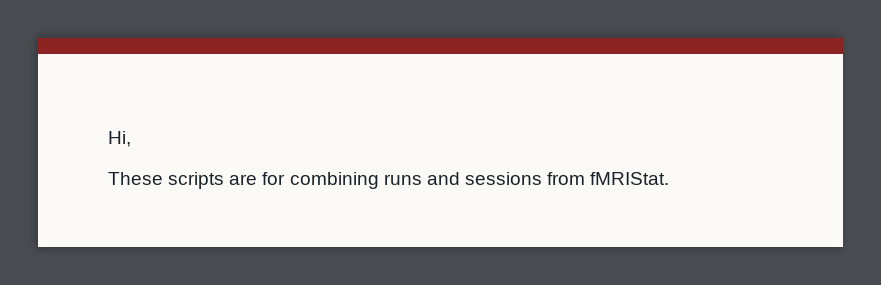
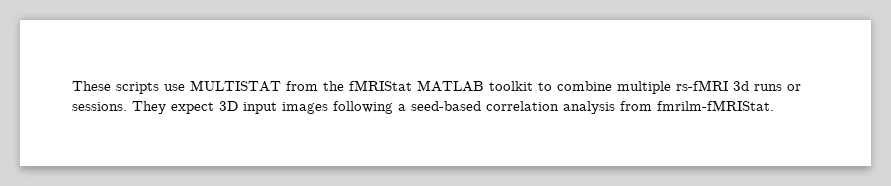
[108,131,131,147] Hi, // -> (72, 86) none
[229,172,670,189] are for combining runs and sessions from fMRIStat. -> [164,80,801,94] [72,100,774,114] use MULTISTAT from the fMRIStat MATLAB toolkit to combine multiple rs-fMRI 3d runs or sessions. They expect 3D input images following a seed-based correlation analysis from fmrilm-fMRIStat.

